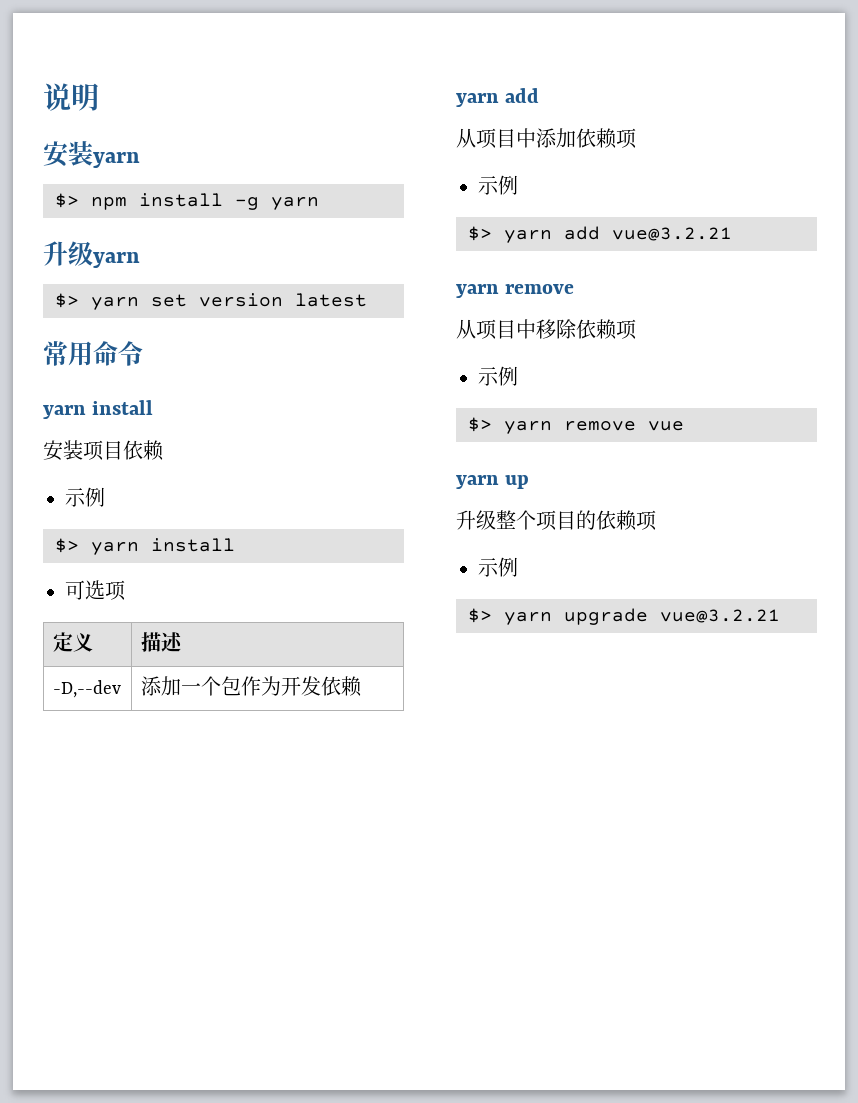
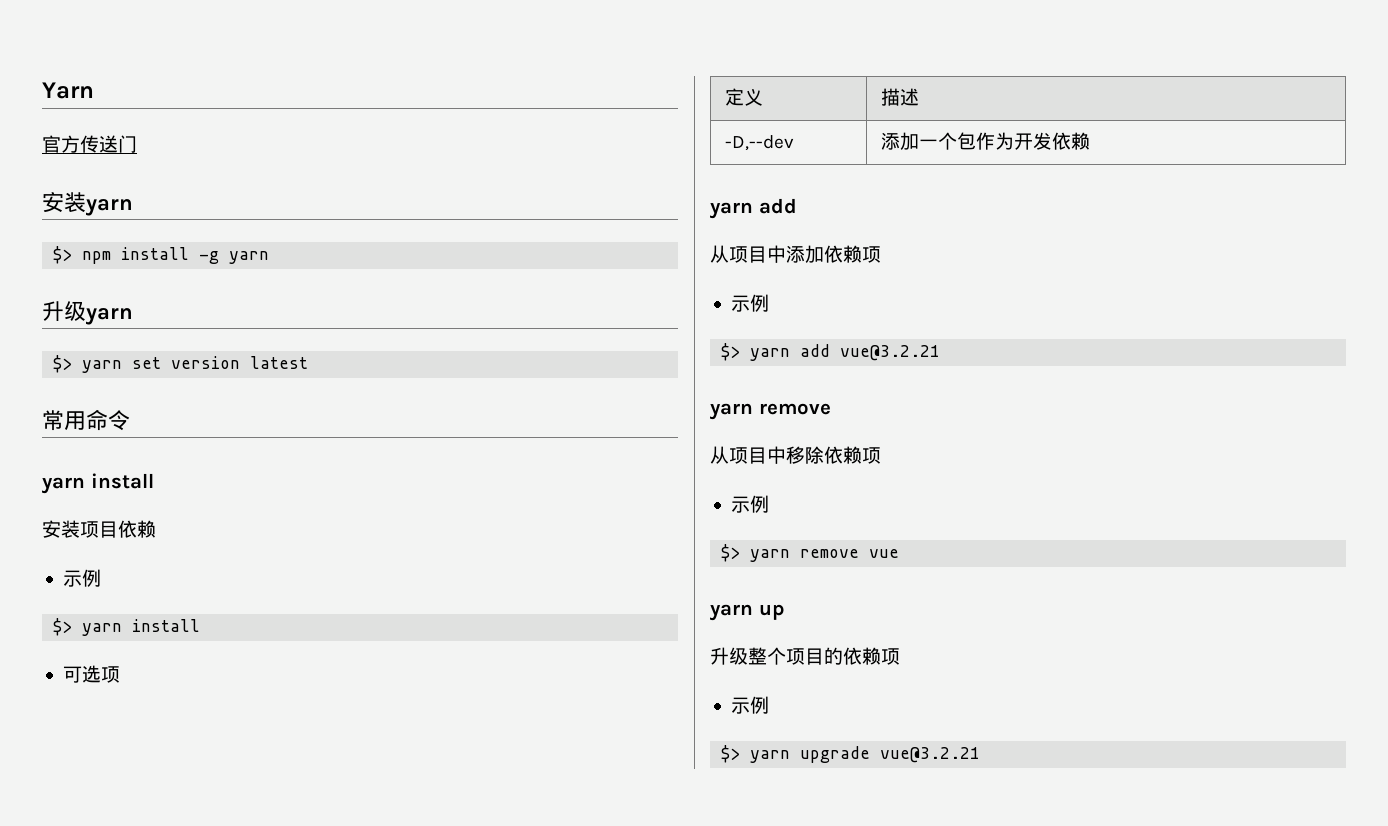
[43,83,99,111] 说明 -> [42,82,94,99] [42,135,137,153] Yarn // 官方传送门

